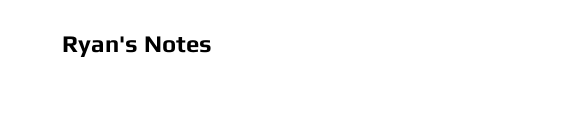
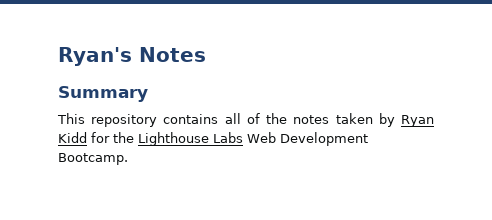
(213, 44) none -> [58,86,148,102] [57,113,435,127] [58,132,368,146] [58,153,128,165] // Summary // This repository contains all of the notes taken by Ryan Kidd for the Lighthouse Labs Web Development Bootcamp.

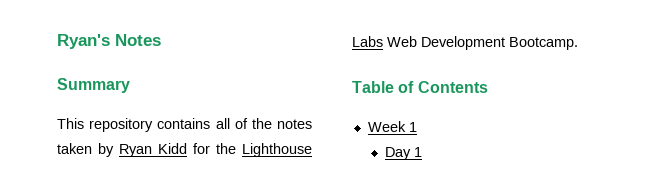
(128, 159) none -> [352,81,488,93] [367,121,417,132] [384,147,422,160] // Table of Contents // Week 1 // Day 1

